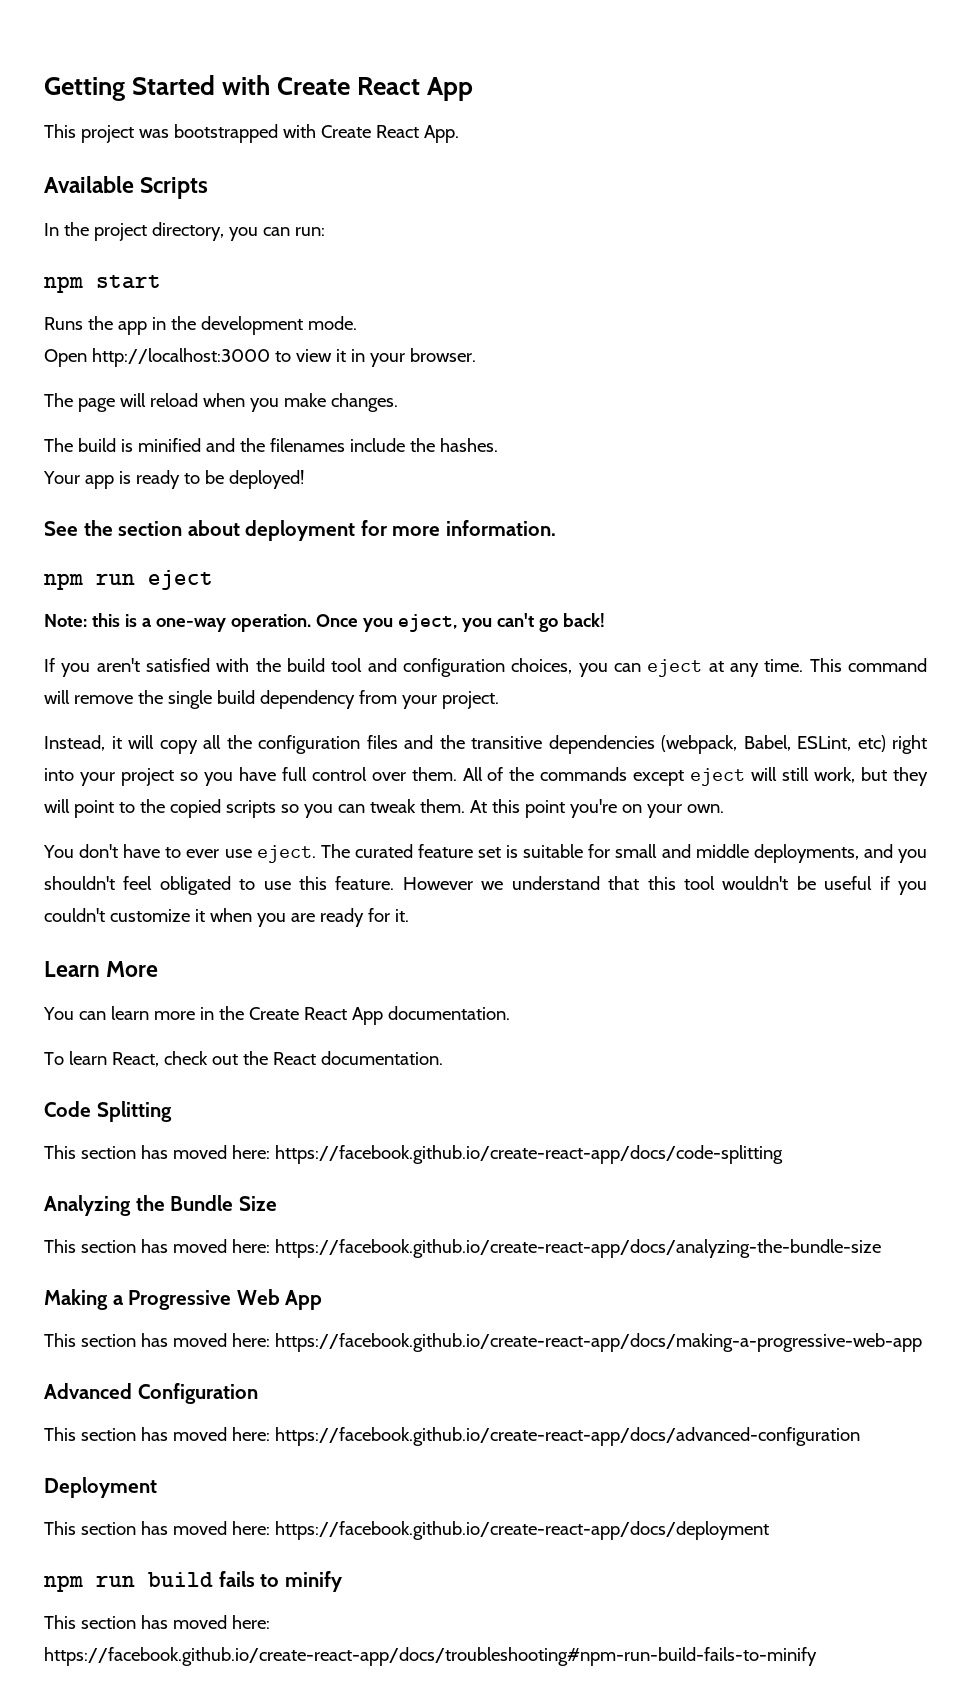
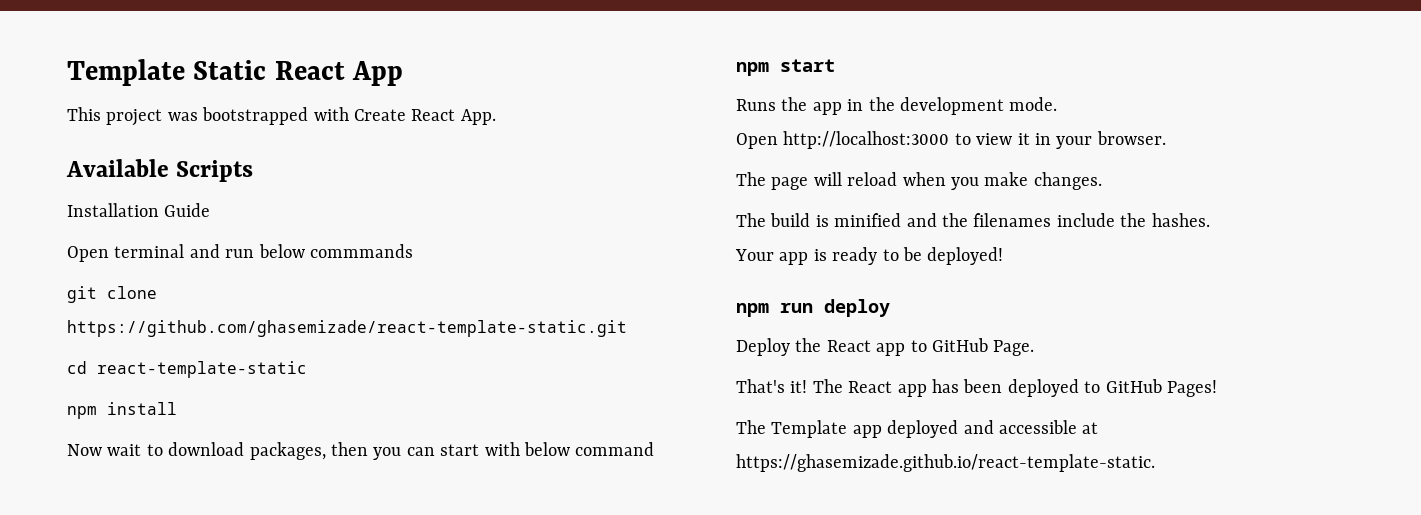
[44,75,351,101] Getting Started with Create -> [67,59,267,86] Template Static
[44,222,325,241] In the project directory, you can run: -> [67,203,211,217] [67,244,413,262] [67,286,157,303] [67,320,627,337] [67,361,307,378] [67,402,177,419] [67,442,655,460] Installation Guide // Open terminal and run below commmands // git clone https://github.com/ghasemizade/react-template-static.git // cd react-template-static // npm install // Now wait to download packages, then you can start with below command
[44,520,556,541] [44,570,213,590] [44,613,605,632] [44,658,928,677] [44,690,499,709] [44,735,927,754] [44,767,929,786] [44,799,724,818] [43,844,928,863] [44,876,927,895] [44,908,409,927] [44,961,159,977] [43,1006,510,1025] [44,1051,443,1067] [44,1101,172,1122] [44,1145,783,1164] [44,1195,277,1216] [44,1239,881,1258] [44,1289,323,1310] [44,1333,922,1352] [44,1383,258,1404] [44,1427,860,1446] [44,1477,157,1498] [44,1521,769,1540] [44,1571,342,1592] [44,1615,270,1629] [44,1647,817,1666] See the section about deployment for more information. // npm run eject // Note: this is a one-way operation. Once you eject, you can't go back! // If you aren't satisfied with the build tool and configuration choices, you can eject at any time. This command will remove the single build dependency from your project. // Instead, it will copy all the configuration files and the transitive dependencies (webpack, Babel, ESLint, etc) right into your project so you have full control over them. All of the commands except eject will still work, but they will point to the copied scripts so you can tweak them. At this point you're on your own. // You don't have to ever use eject. The curated feature set is suitable for small and middle deployments, and you shouldn't feel obligated to use this feature. However we understand that this tool wouldn't be useful if you couldn't customize it when you are ready for it. // Learn More // You can learn more in the Create React App documentation. // To learn React, check out the React documentation. // Code Splitting // This section has moved here: https://facebook.github.io/create-react-app/docs/code-splitting // Analyzing the Bundle Size // This section has moved here: https://facebook.github.io/create-react-app/docs/analyzing-the-bundle-size // Making a Progressive Web App // This section has moved here: https://facebook.github.io/create-react-app/docs/making-a-progressive-web-app // Advanced Configuration // This section has moved here: https://facebook.github.io/create-react-app/docs/advanced-configuration // Deployment // This section has moved here: https://facebook.github.io/create-react-app/docs/deployment // npm run build fails to minify // This section has moved here: https://facebook.github.io/create-react-app/docs/troubleshooting#npm-run-build-fails-to-minify -> [736,299,890,317] [736,338,1035,356] [736,379,1217,397] [736,420,1099,438] [736,454,1155,472] npm run deploy // Deploy the React app to GitHub Page. // That's it! The React app has been deployed to GitHub Pages! // The Template app deployed and accessible at https://ghasemizade.github.io/react-template-static.

